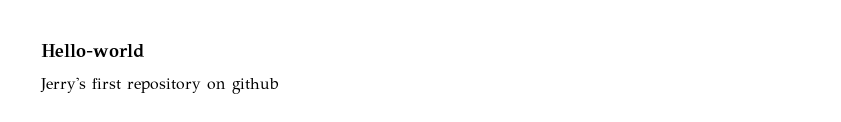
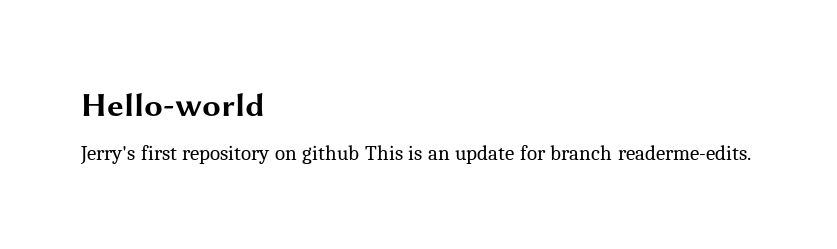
(279, 86) none -> [364,145,751,164] This is an update for branch readerme-edits.

